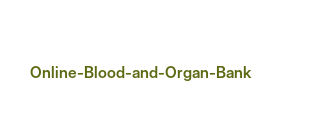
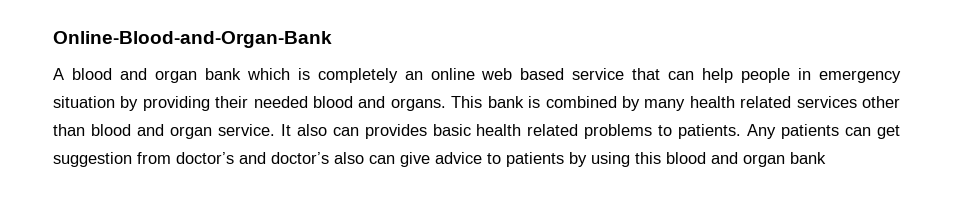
(252, 73) none -> [53,68,902,83] [53,96,900,111] [53,124,901,139] [53,152,826,167] // A blood and organ bank which is completely an online web based service that can help people in emergency situation by providing their needed blood and organs. This bank is combined by many health related services other than blood and organ service. It also can provides basic health related problems to patients. Any patients can get suggestion from doctor’s and doctor’s also can give advice to patients by using this blood and organ bank

